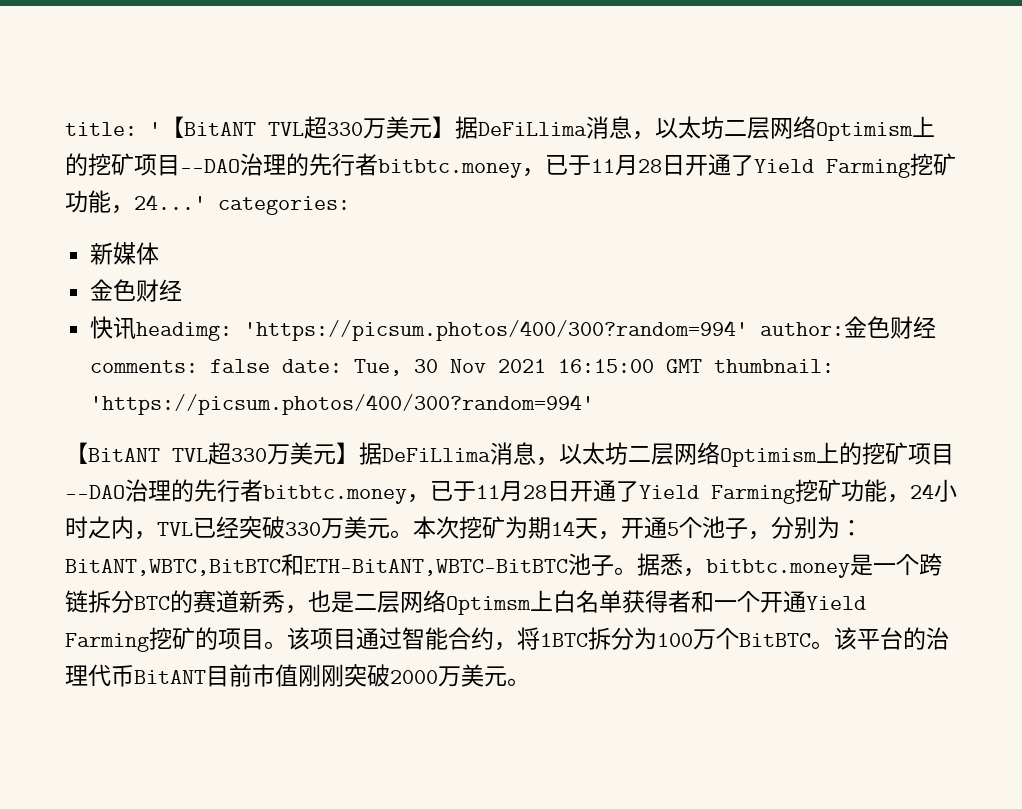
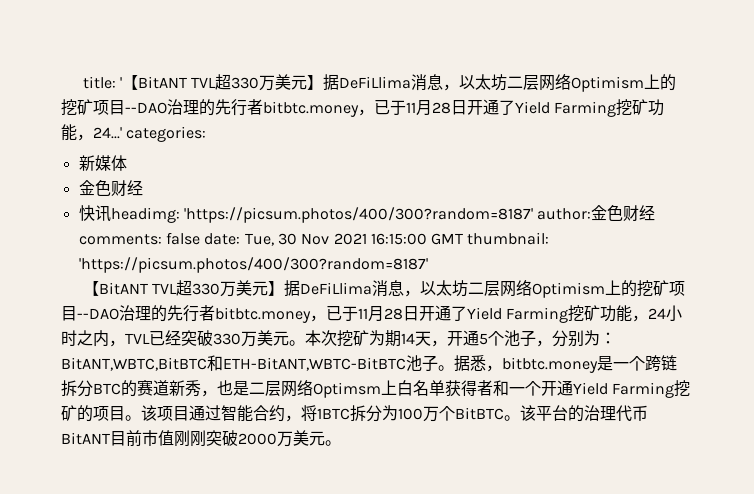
[244,320,749,341] 'https://picsum.photos/400/300?random=994' -> [183,207,533,223] 'https://picsum.photos/400/300?random=8187'
[90,394,595,415] 'https://picsum.photos/400/300?random=994' -> [78,257,428,273] 'https://picsum.photos/400/300?random=8187'

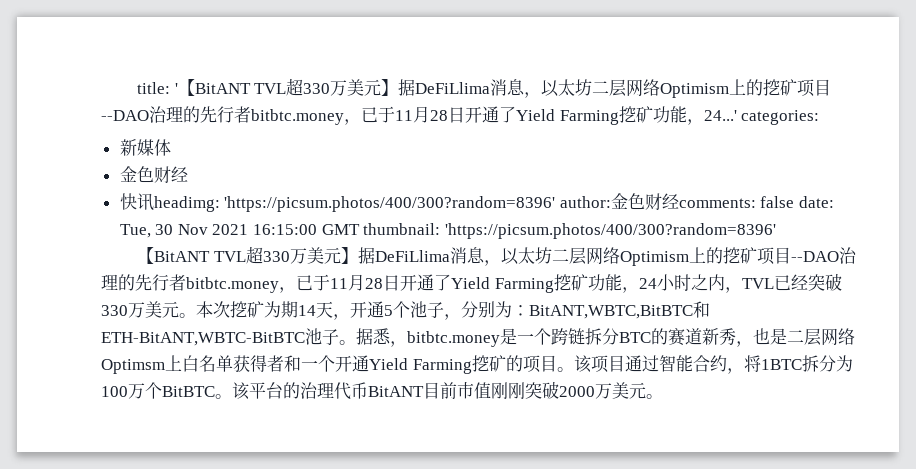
[183,207,533,223] 'https://picsum.photos/400/300?random=8187' -> [224,196,556,212] 'https://picsum.photos/400/300?random=8396'
[78,257,428,273] 'https://picsum.photos/400/300?random=8187' -> [444,223,776,239] 'https://picsum.photos/400/300?random=8396'

